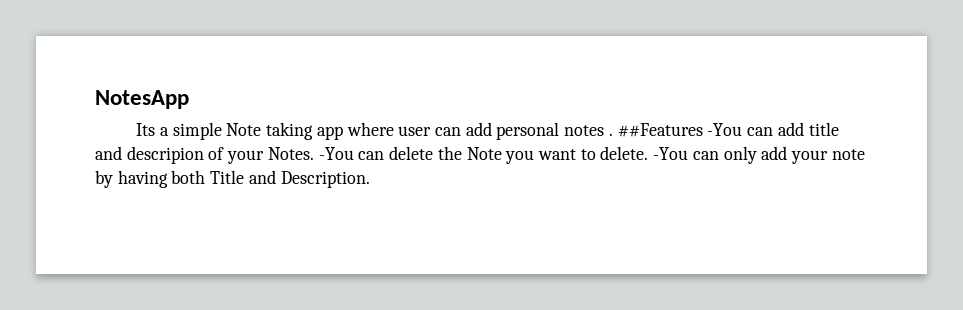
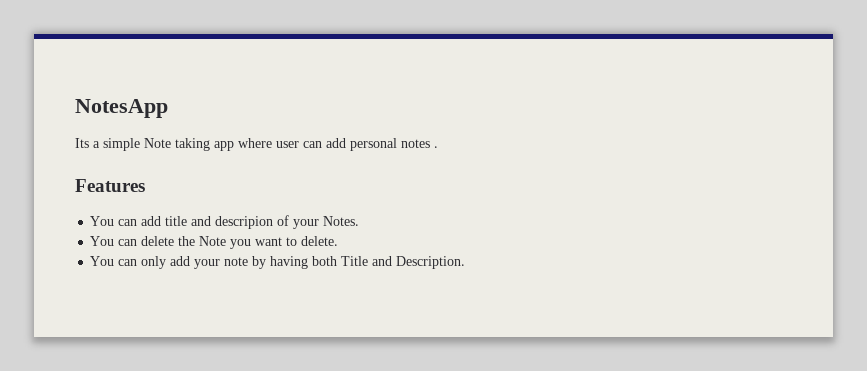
[617,123,743,137] ##Features -You -> [75,179,145,192] [90,216,115,226] // Features // You
[318,147,354,160] -You -> [90,236,115,246] // You
[653,147,689,160] -You -> [90,256,115,266] // You

